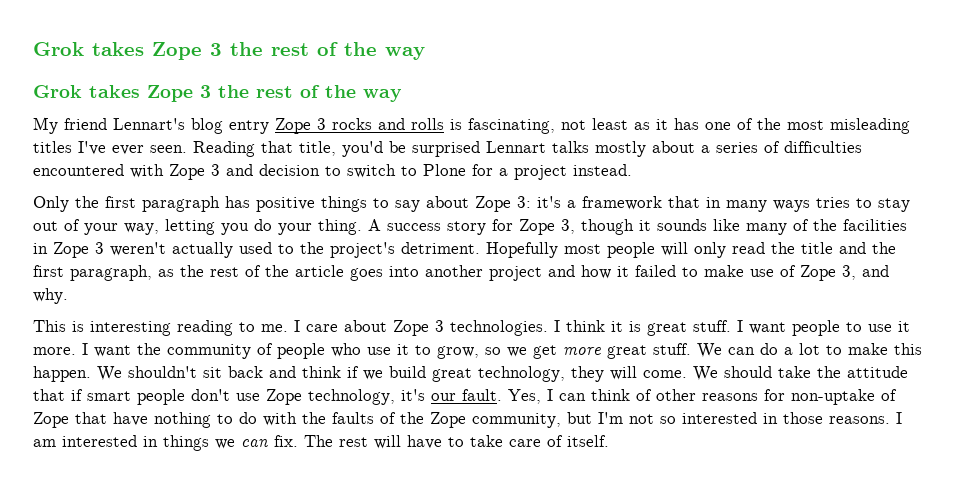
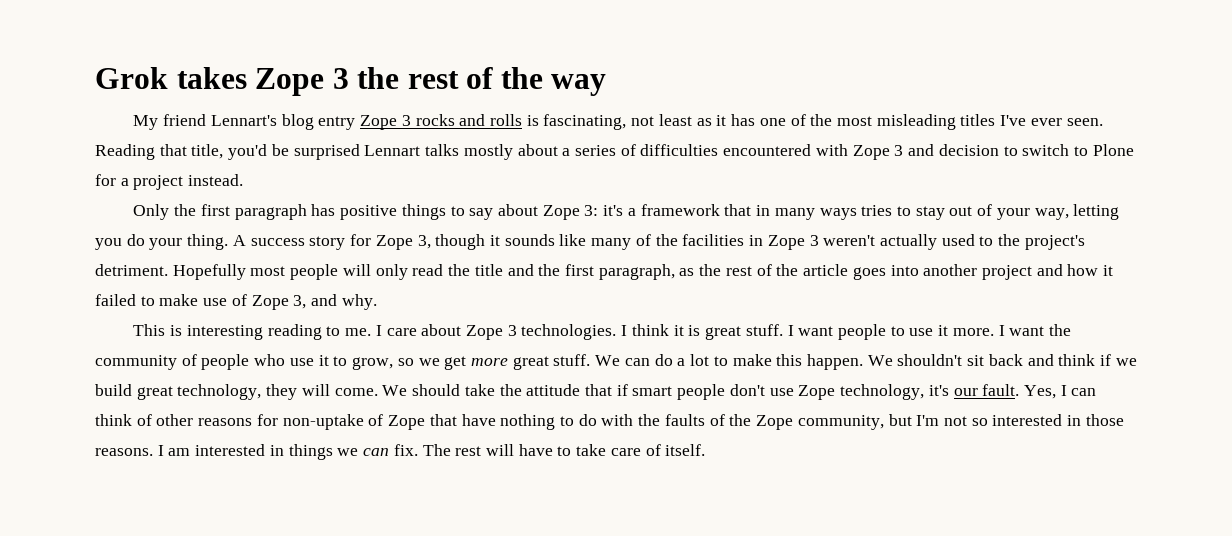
[33,42,425,60] [33,85,402,102] Grok takes Zope 3 the rest of the way // Grok takes Zope 3 the rest of the way -> [95,67,607,96] Grok takes Zope 3 the rest of the way

